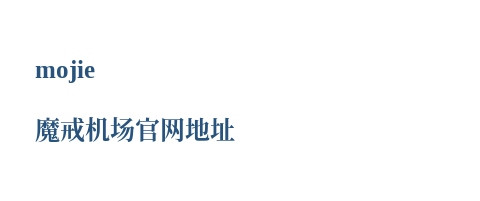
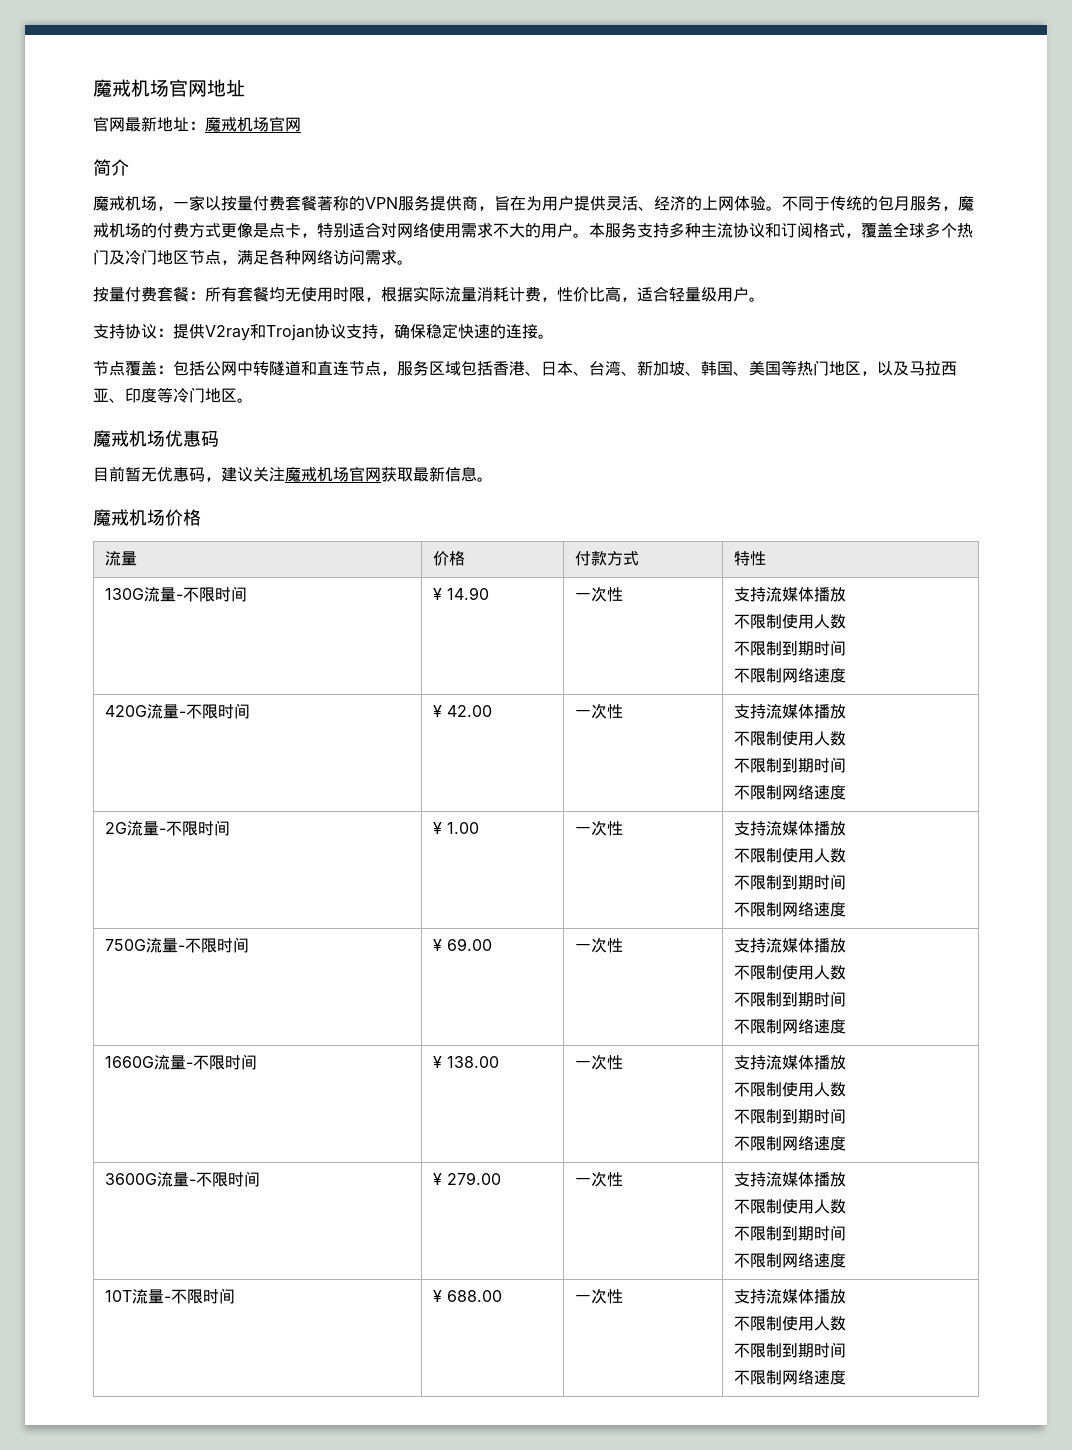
[35,60,95,83] mojie // -> (93, 88) none
(235, 129) none -> [93,116,301,132] [93,159,129,176] [93,195,974,211] [93,222,973,238] [93,249,413,265] [93,286,765,302] [93,323,554,341] [93,360,957,376] [93,387,253,403] [93,430,219,447] [93,466,493,482] [93,509,201,526] [105,551,138,566] [433,551,466,566] [575,551,640,566] [734,551,767,566] [105,586,248,602] [433,587,490,600] [575,586,624,602] [734,587,847,602] [734,614,847,629] [734,640,847,656] [734,668,847,683] [105,703,251,719] [433,705,493,717] [575,703,624,719] [734,704,847,719] [734,731,847,746] [734,757,847,773] [734,785,847,800] [105,820,231,836] [433,822,480,834] [575,820,624,836] [734,821,847,836] [734,848,847,863] [734,874,847,890] [734,902,847,917] [105,937,250,953] [433,938,493,951] [575,937,624,953] [734,938,847,953] [734,965,847,980] [734,991,847,1007] [734,1019,847,1034] [105,1054,258,1070] [433,1056,500,1068] [575,1054,624,1070] [734,1055,847,1070] [734,1082,847,1097] [734,1108,847,1124] [734,1136,847,1151] [105,1171,261,1187] [433,1172,502,1185] [575,1171,624,1187] [734,1172,847,1187] [734,1199,847,1214] [734,1225,847,1241] [734,1253,847,1268] [105,1288,236,1304] [433,1290,503,1302] [575,1288,624,1304] [734,1289,847,1304] [734,1316,847,1331] [734,1342,847,1358] [734,1370,847,1385] // 官网最新地址：魔戒机场官网 // 简介 // 魔戒机场，一家以按量付费套餐著称的VPN服务提供商，旨在为用户提供灵活、经济的上网体验。不同于传统的包月服务，魔戒机场的付费方式更像是点卡，特别适合对网络使用需求不大的用户。本服务支持多种主流协议和订阅格式，覆盖全球多个热门及冷门地区节点，满足各种网络访问需求。 // 按量付费套餐：所有套餐均无使用时限，根据实际流量消耗计费，性价比高，适合轻量级用户。 // 支持协议：提供V2ray和Trojan协议支持，确保稳定快速的连接。 // 节点覆盖：包括公网中转隧道和直连节点，服务区域包括香港、日本、台湾、新加坡、韩国、美国等热门地区，以及马拉西亚、印度等冷门地区。 // 魔戒机场优惠码 // 目前暂无优惠码，建议关注魔戒机场官网获取最新信息。 // 魔戒机场价格 // 流量 | 价格 | 付款方式 | 特性 // 130G流量-不限时间 | ¥ 14.90 | 一次性 | 支持流媒体播放 // 不限制使用人数 // 不限制到期时间 // 不限制网络速度 // 420G流量-不限时间 | ¥ 42.00 | 一次性 | 支持流媒体播放 // 不限制使用人数 // 不限制到期时间 // 不限制网络速度 // 2G流量-不限时间 | ¥ 1.00 | 一次性 | 支持流媒体播放 // 不限制使用人数 // 不限制到期时间 // 不限制网络速度 // 750G流量-不限时间 | ¥ 69.00 | 一次性 | 支持流媒体播放 // 不限制使用人数 // 不限制到期时间 // 不限制网络速度 // 1660G流量-不限时间 | ¥ 138.00 | 一次性 | 支持流媒体播放 // 不限制使用人数 // 不限制到期时间 // 不限制网络速度 // 3600G流量-不限时间 | ¥ 279.00 | 一次性 | 支持流媒体播放 // 不限制使用人数 // 不限制到期时间 // 不限制网络速度 // 10T流量-不限时间 | ¥ 688.00 | 一次性 | 支持流媒体播放 // 不限制使用人数 // 不限制到期时间 // 不限制网络速度

